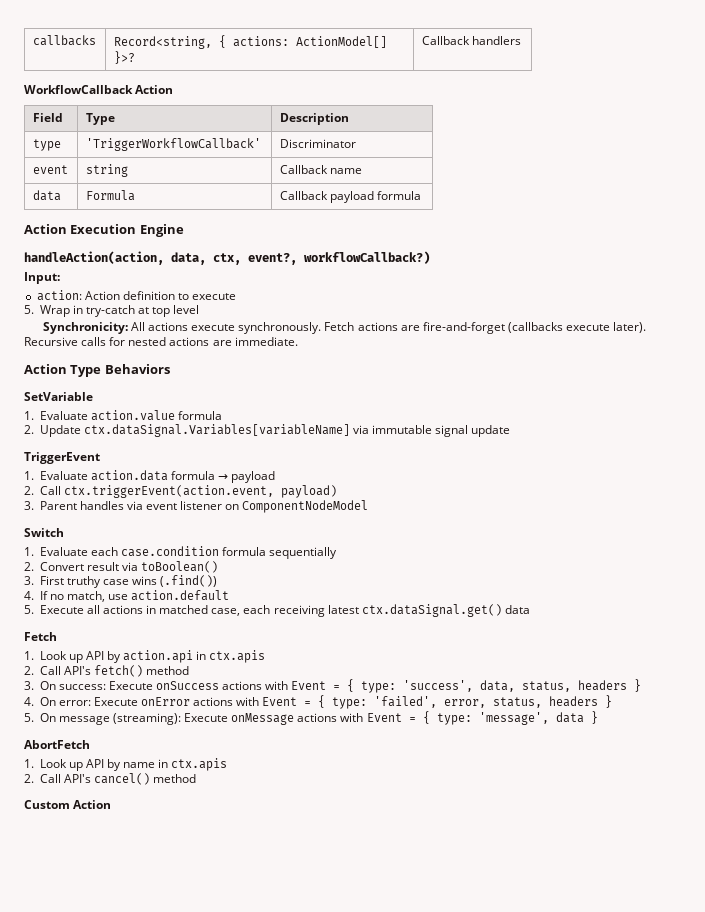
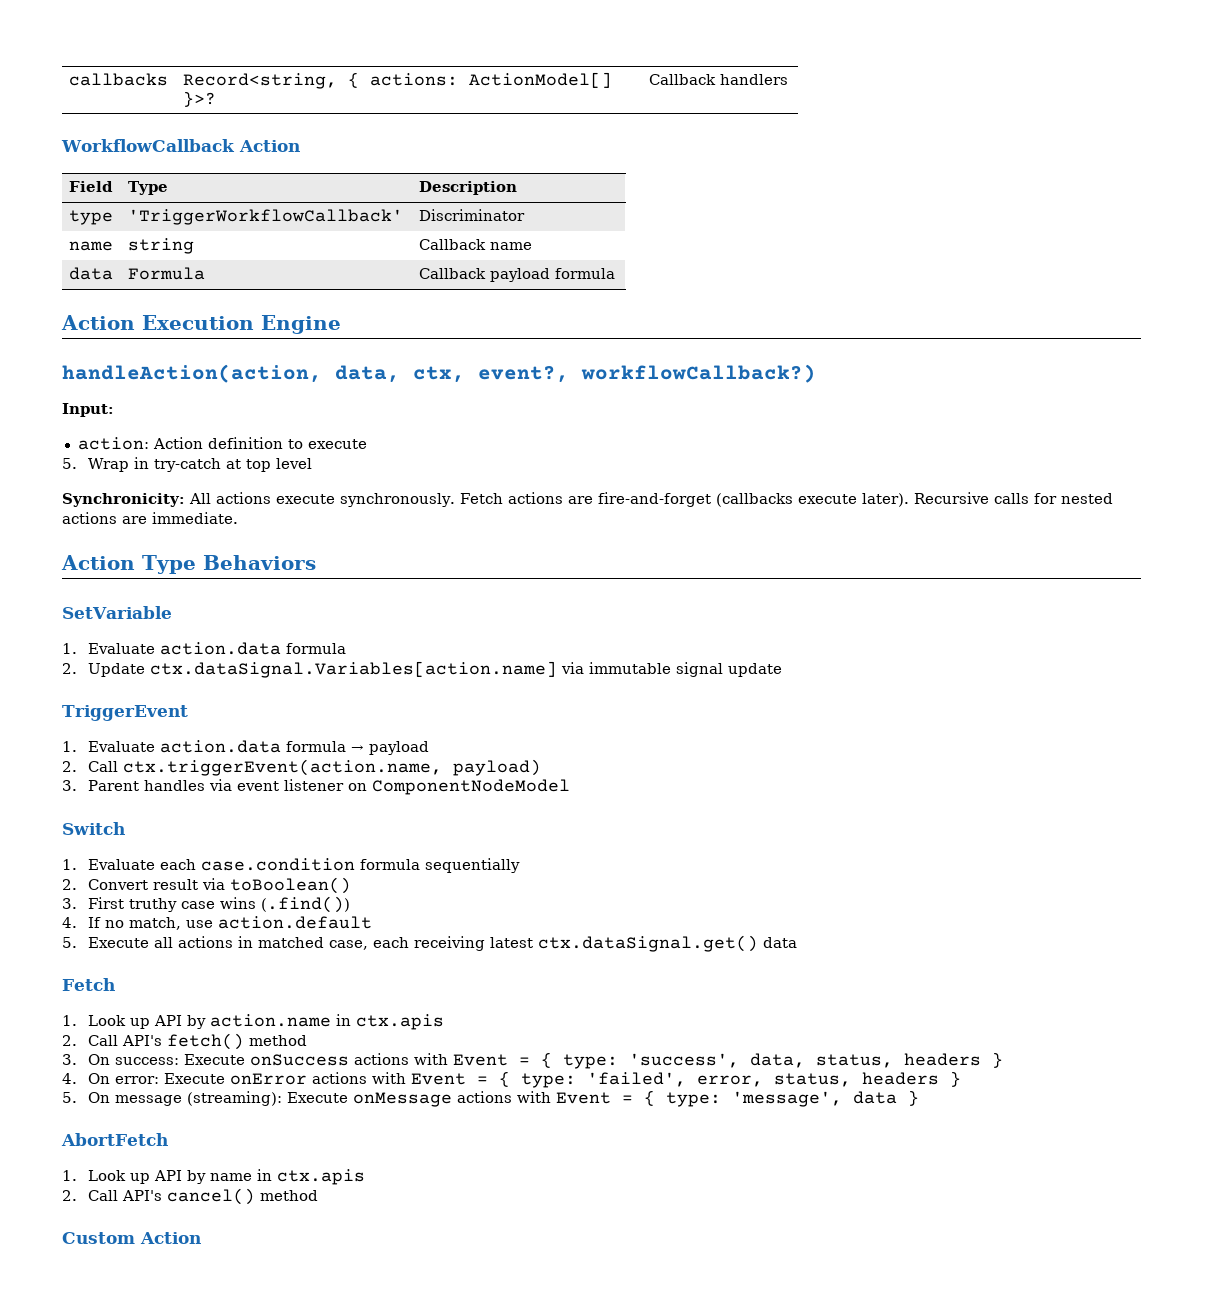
[32,165,68,174] event -> [69,241,114,251] name
[90,410,175,421] action.value -> [160,642,282,655] action.data
[83,424,350,437] ctx.dataSignal.Variables[variableName] -> [150,661,558,678] ctx.dataSignal.Variables[action.name]
[63,485,274,498] ctx.triggerEvent(action.event, -> [123,759,443,776] ctx.triggerEvent(action.name,
[123,650,194,663] action.api -> [210,1014,332,1027] action.name

